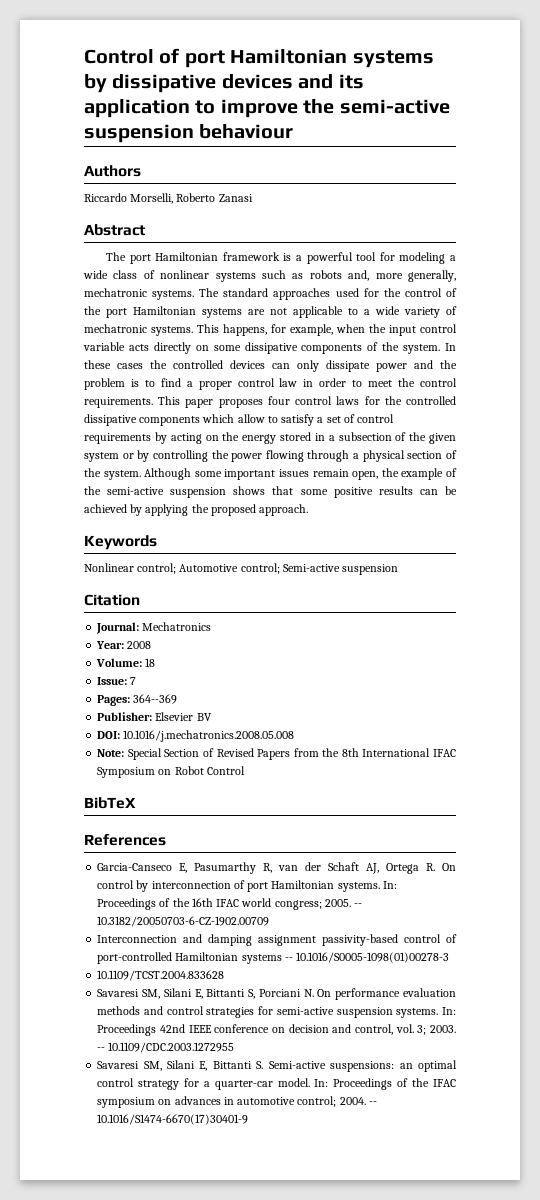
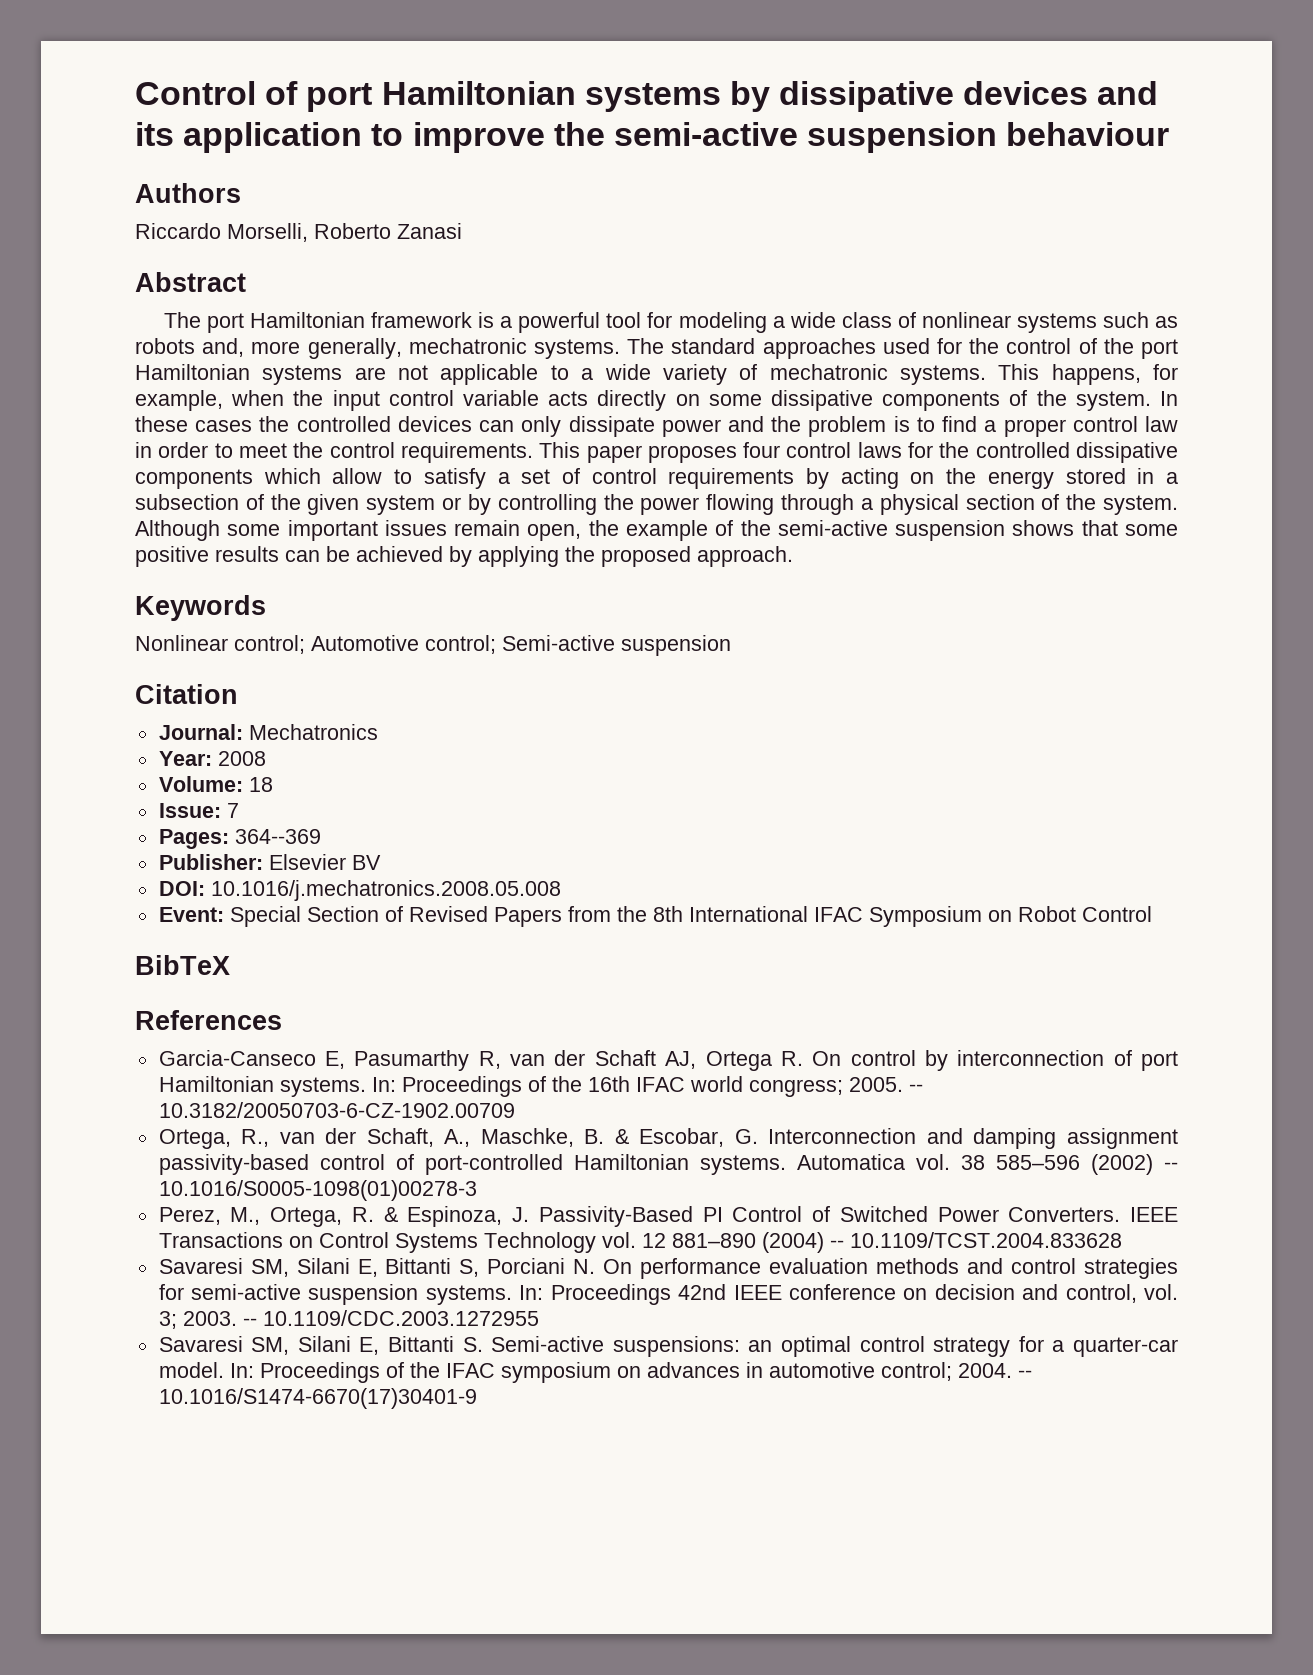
[97,749,125,757] Note: -> [158,907,224,922] Event:
(270, 921) none -> [158,1128,758,1149] Ortega, R., van der Schaft, A., Maschke, B. & Escobar, G.
[241,952,450,964] systems -- 10.1016/S0005-1098(01)00278-3 // -> [699,1154,1178,1175] [158,1180,477,1201] [158,1206,1179,1227] [158,1232,844,1253] systems. Automatica vol. 38 585–596 (2002) -- 10.1016/S0005-1098(01)00278-3 // Perez, M., Ortega, R. & Espinoza, J. Passivity-Based PI Control of Switched Power Converters. IEEE Transactions on Control Systems Technology vol. 12 881–890 (2004) --

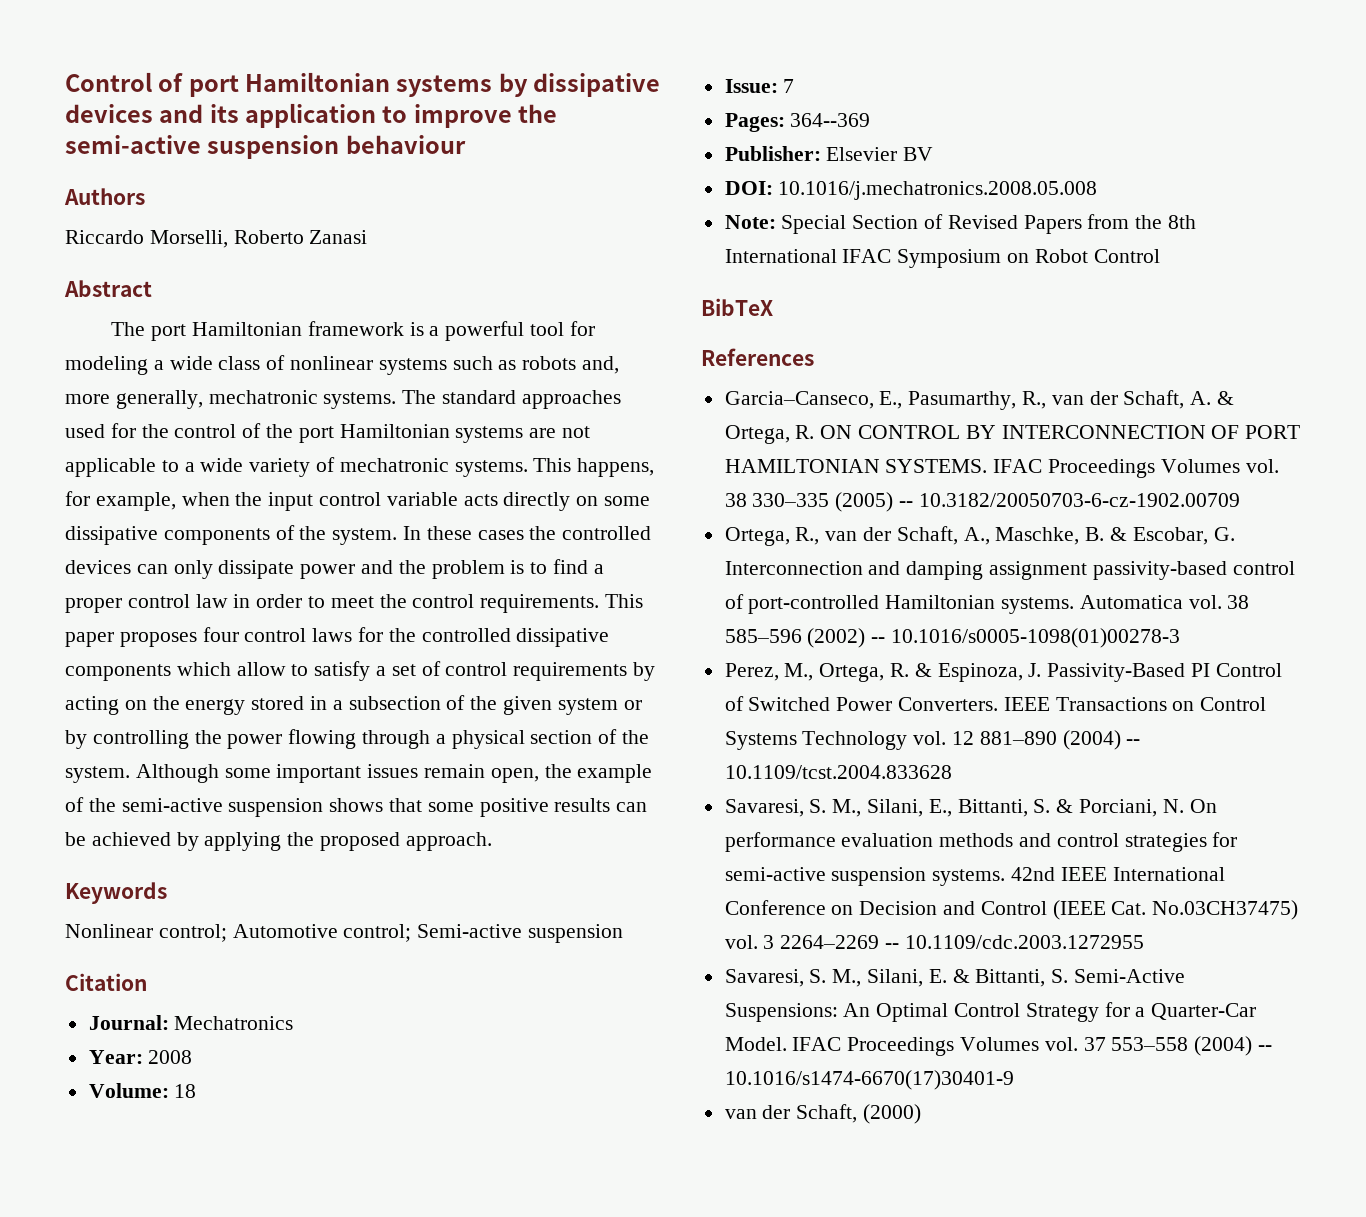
[158,907,224,922] Event: -> [724,215,776,229] Note:
[158,1050,1179,1071] [158,1076,923,1097] [158,1102,515,1118] Garcia-Canseco E, Pasumarthy R, van der Schaft AJ, Ortega R. On control by interconnection of port Hamiltonian systems. In: Proceedings of the 16th IFAC world congress; 2005. -- 10.3182/20050703-6-CZ-1902.00709 -> [724,390,1235,410] [724,425,1301,444] [724,459,1279,478] [724,492,1240,512] Garcia–Canseco, E., Pasumarthy, R., van der Schaft, A. & Ortega, R. ON CONTROL BY INTERCONNECTION OF PORT HAMILTONIAN SYSTEMS. IFAC Proceedings Volumes vol. 38 330–335 (2005) -- 10.3182/20050703-6-cz-1902.00709
[158,1180,477,1201] 10.1016/S0005-1098(01)00278-3 -> [891,628,1181,648] 10.1016/s0005-1098(01)00278-3
[849,1232,1122,1248] [158,1258,566,1277] 10.1109/TCST.2004.833628 // Savaresi SM, Silani E, Bittanti S, Porciani -> [724,765,952,779] [724,799,1158,817] 10.1109/tcst.2004.833628 // Savaresi, S. M., Silani, E., Bittanti, S. & Porciani,
[519,1284,1179,1305] [158,1310,539,1329] [158,1336,1178,1357] [158,1362,1032,1383] [158,1388,477,1409] In: Proceedings 42nd IEEE conference on decision and control, vol. 3; 2003. -- 10.1109/CDC.2003.1272955 // Savaresi SM, Silani E, Bittanti S. Semi-active suspensions: an optimal control strategy for a quarter-car model. In: Proceedings of the IFAC symposium on advances in automotive control; 2004. -- 10.1016/S1474-6670(17)30401-9 -> [1011,867,1225,881] [724,900,1299,920] [724,935,1144,949] [724,969,1186,987] [724,1002,1257,1022] [724,1036,1273,1056] [724,1070,1014,1090] [724,1104,922,1124] 42nd IEEE International Conference on Decision and Control (IEEE Cat. No.03CH37475) vol. 3 2264–2269 -- 10.1109/cdc.2003.1272955 // Savaresi, S. M., Silani, E. & Bittanti, S. Semi-Active Suspensions: An Optimal Control Strategy for a Quarter-Car Model. IFAC Proceedings Volumes vol. 37 553–558 (2004) -- 10.1016/s1474-6670(17)30401-9 // van der Schaft, (2000)

